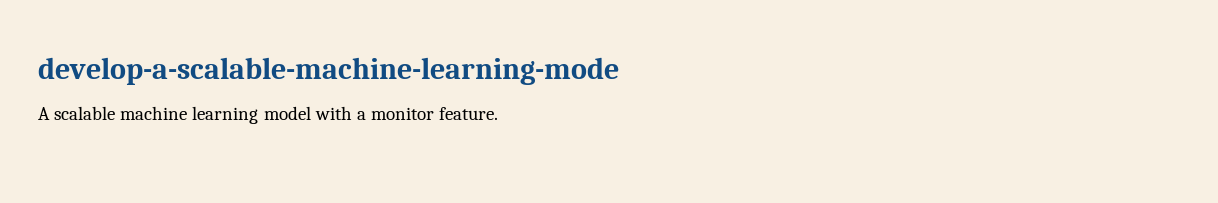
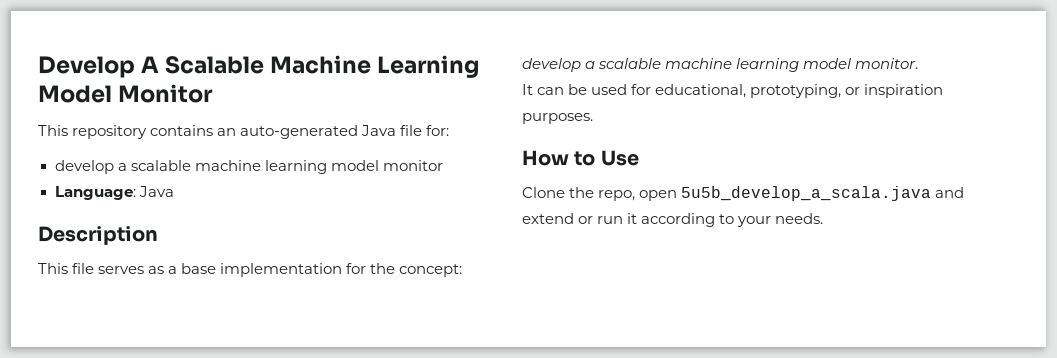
[38,57,619,85] [38,106,499,124] develop-a-scalable-machine-learning-mode // A scalable machine learning model with a monitor feature. -> [38,55,480,78] [38,84,214,103] [38,125,450,139] [54,160,443,174] [54,186,174,200] [38,226,158,245] [38,263,463,277] [522,58,919,72] [522,84,944,98] [522,113,593,124] [522,150,639,166] [522,186,965,201] [522,213,824,227] Develop A Scalable Machine Learning Model Monitor // This repository contains an auto-generated Java file for: // develop a scalable machine learning model monitor // Language: Java // Description // This file serves as a base implementation for the concept: develop a scalable machine learning model monitor. // It can be used for educational, prototyping, or inspiration purposes. // How to Use // Clone the repo, open 5u5b_develop_a_scala.java and extend or run it according to your needs.

